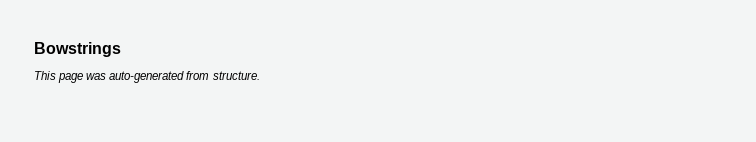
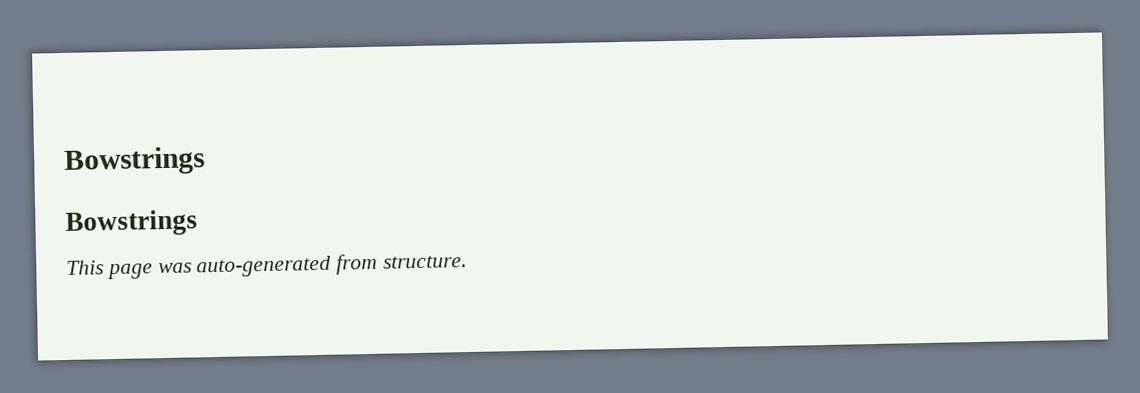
[34,42,121,57] Bowstrings -> [63,146,205,176] [65,209,198,237] Bowstrings // Bowstrings

